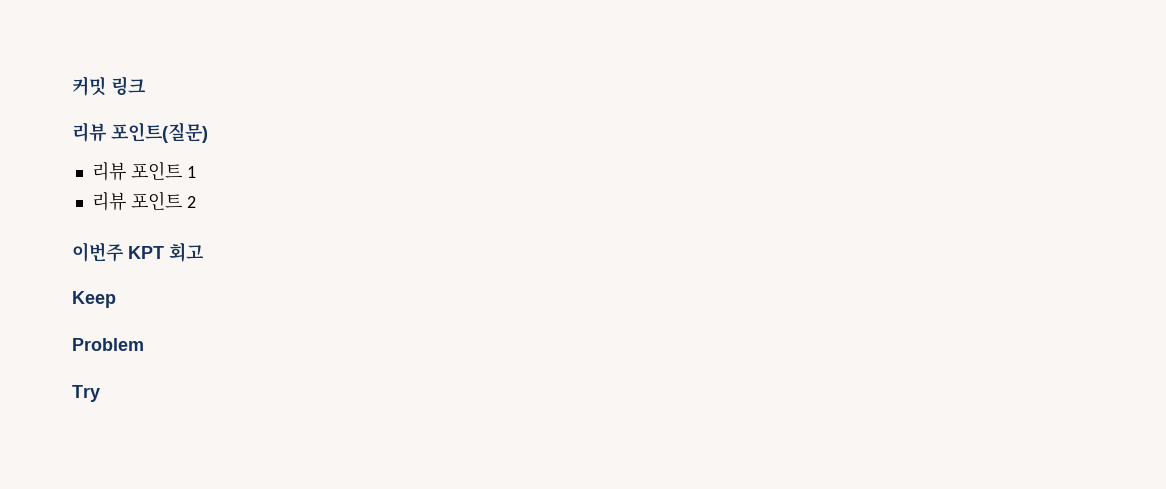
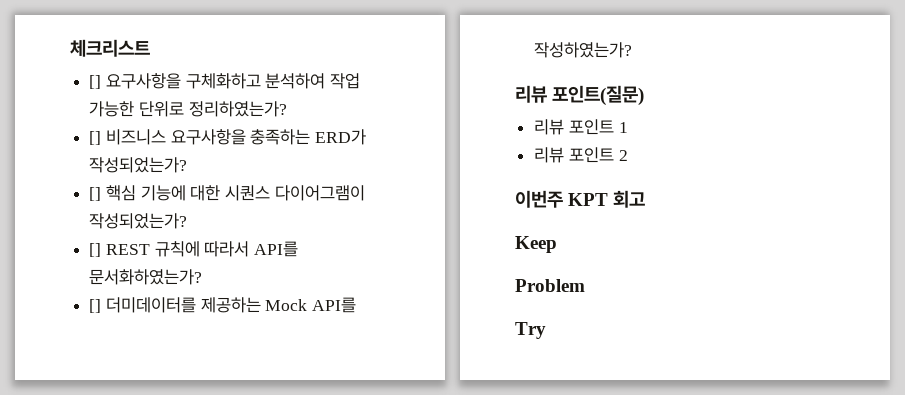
[72,76,146,96] 커밋 링크 -> [70,39,150,57] [89,73,361,89] [89,101,287,117] [89,129,367,145] [89,157,188,173] [89,185,365,201] [89,213,188,229] [89,241,299,257] [89,269,203,285] [89,297,357,313] [534,42,633,58] 체크리스트 // [] 요구사항을 구체화하고 분석하여 작업 가능한 단위로 정리하였는가? // [] 비즈니스 요구사항을 충족하는 ERD가 작성되었는가? // [] 핵심 기능에 대한 시퀀스 다이어그램이 작성되었는가? // [] REST 규칙에 따라서 API를 문서화하였는가? // [] 더미데이터를 제공하는 Mock API를 작성하였는가?

